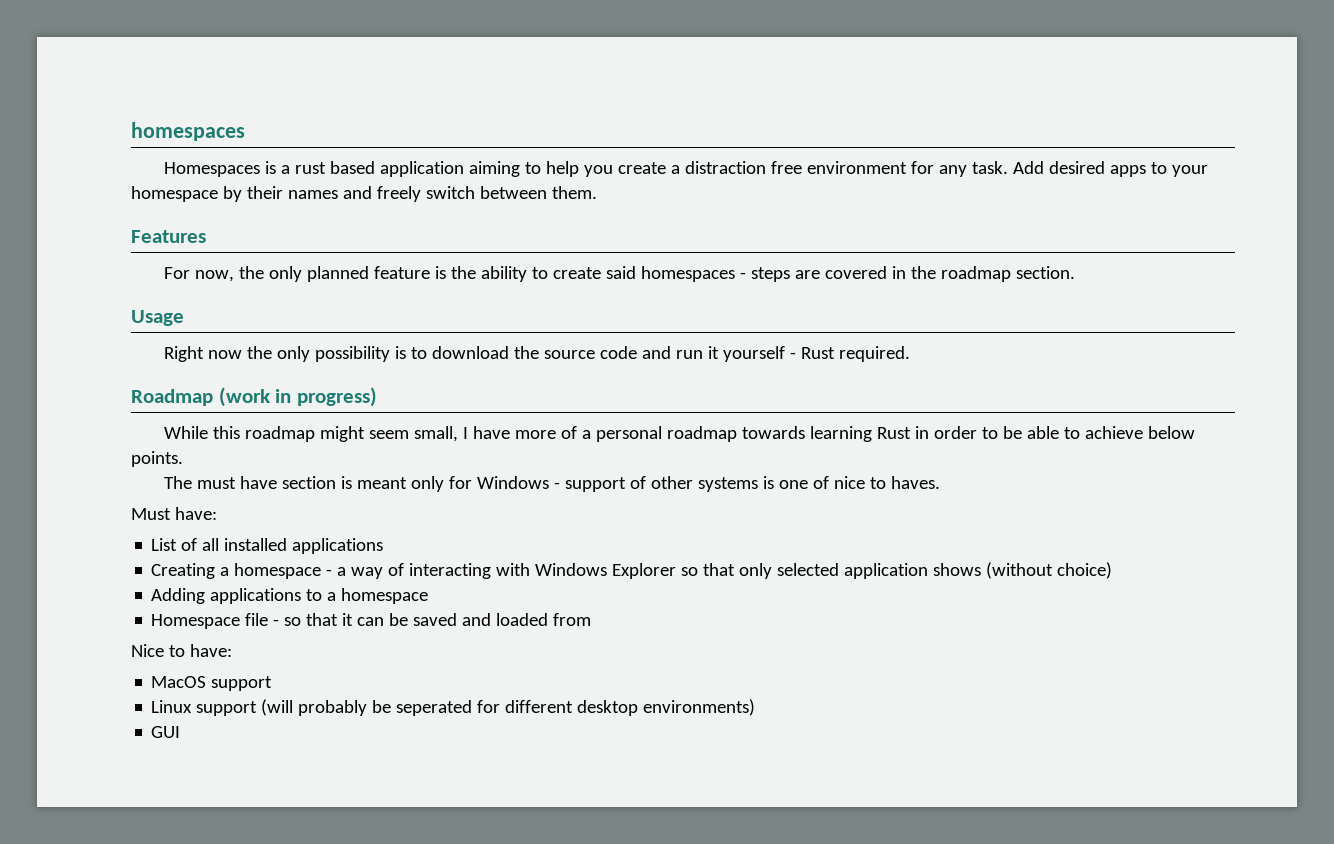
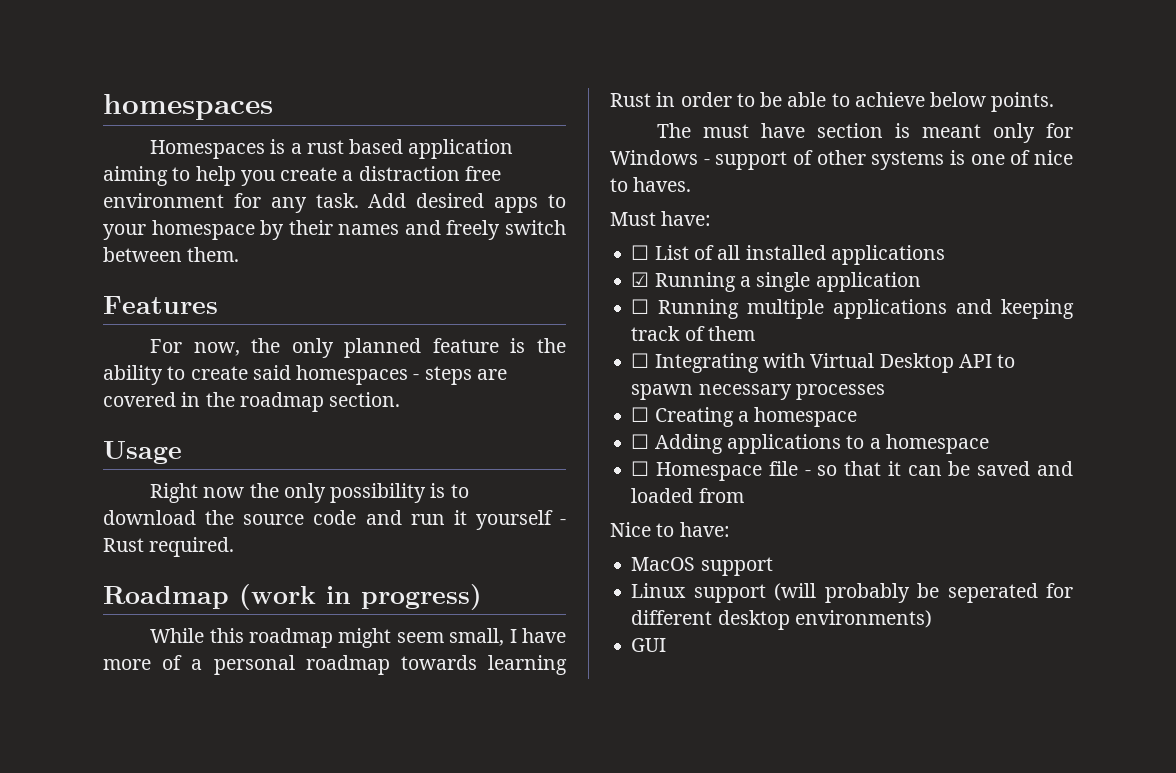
(217, 513) none -> [631,245,650,260] ☐
[151,562,1113,579] Creating a homespace - a way of interacting with Windows Explorer so that only selected application shows (without choice) // -> [631,272,921,292] [631,299,1074,319] [631,326,755,341] [631,353,1016,373] [631,384,885,400] [631,407,858,427] [631,434,650,449] ☑ Running a single application // ☐ Running multiple applications and keeping track of them // ☐ Integrating with Virtual Desktop API to spawn necessary processes // ☐ Creating a homespace // ☐
(429, 596) none -> [631,461,650,476] ☐

